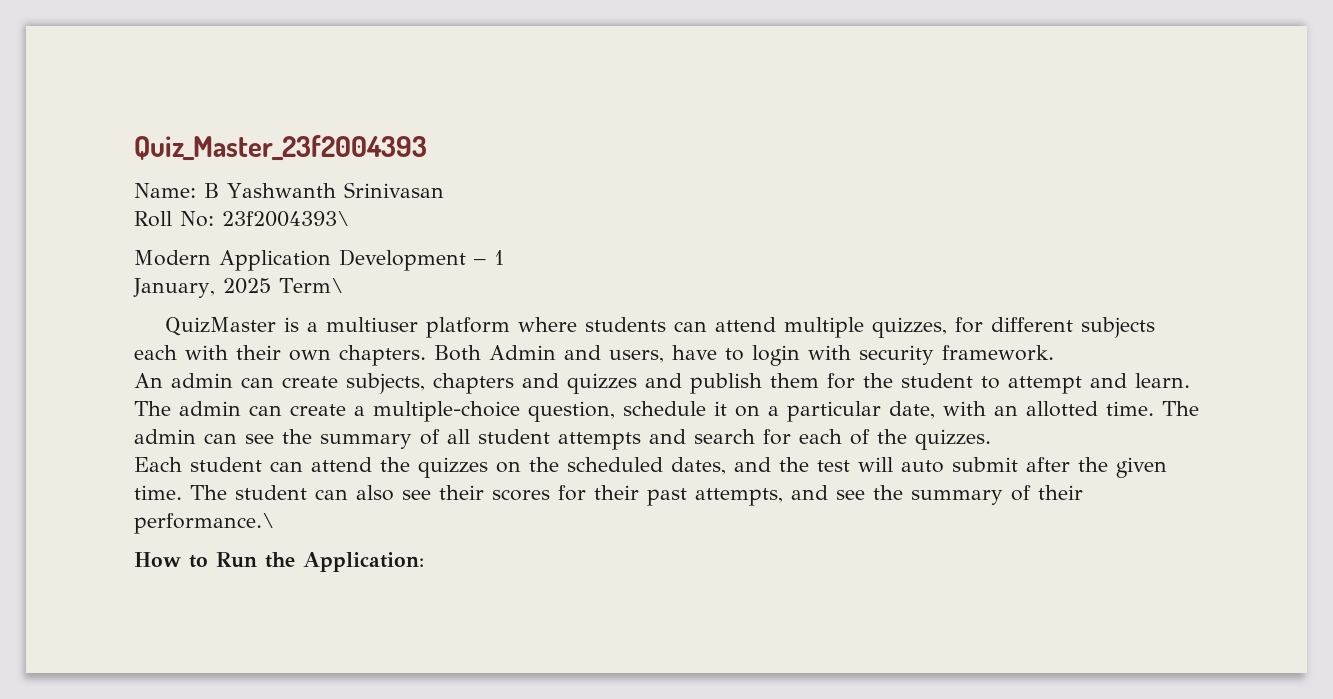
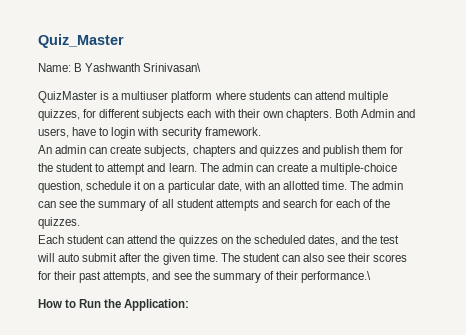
[134,135,427,161] Quiz_Master_23f2004393 -> [38,34,124,48] Quiz_Master
[343,182,444,198] [134,211,350,227] [134,249,504,271] [133,278,344,298] Srinivasan // Roll No: 23f2004393\ // Modern Application Development – 1 // January, 2025 Term\ -> [143,63,202,72] Srinivasan\

